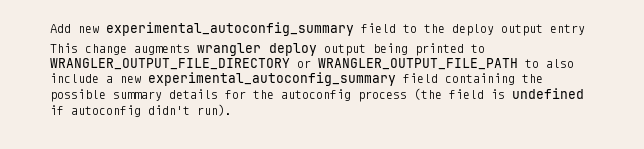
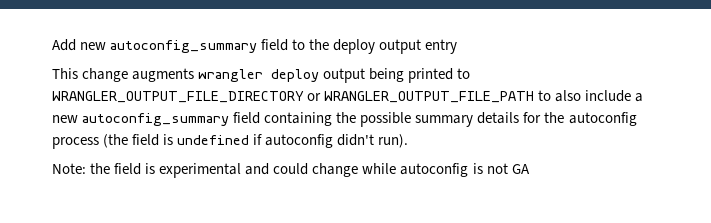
[106,22,354,36] experimental_autoconfig_summary -> [110,40,258,53] autoconfig_summary
[148,72,396,86] experimental_autoconfig_summary -> [82,113,230,126] autoconfig_summary
(232, 110) none -> [52,163,530,178] // Note: the field is experimental and could change while autoconfig is not GA

